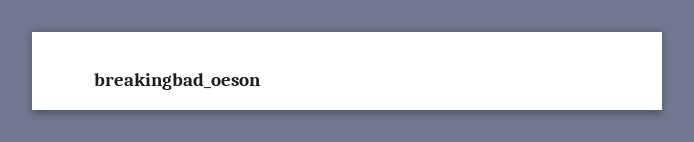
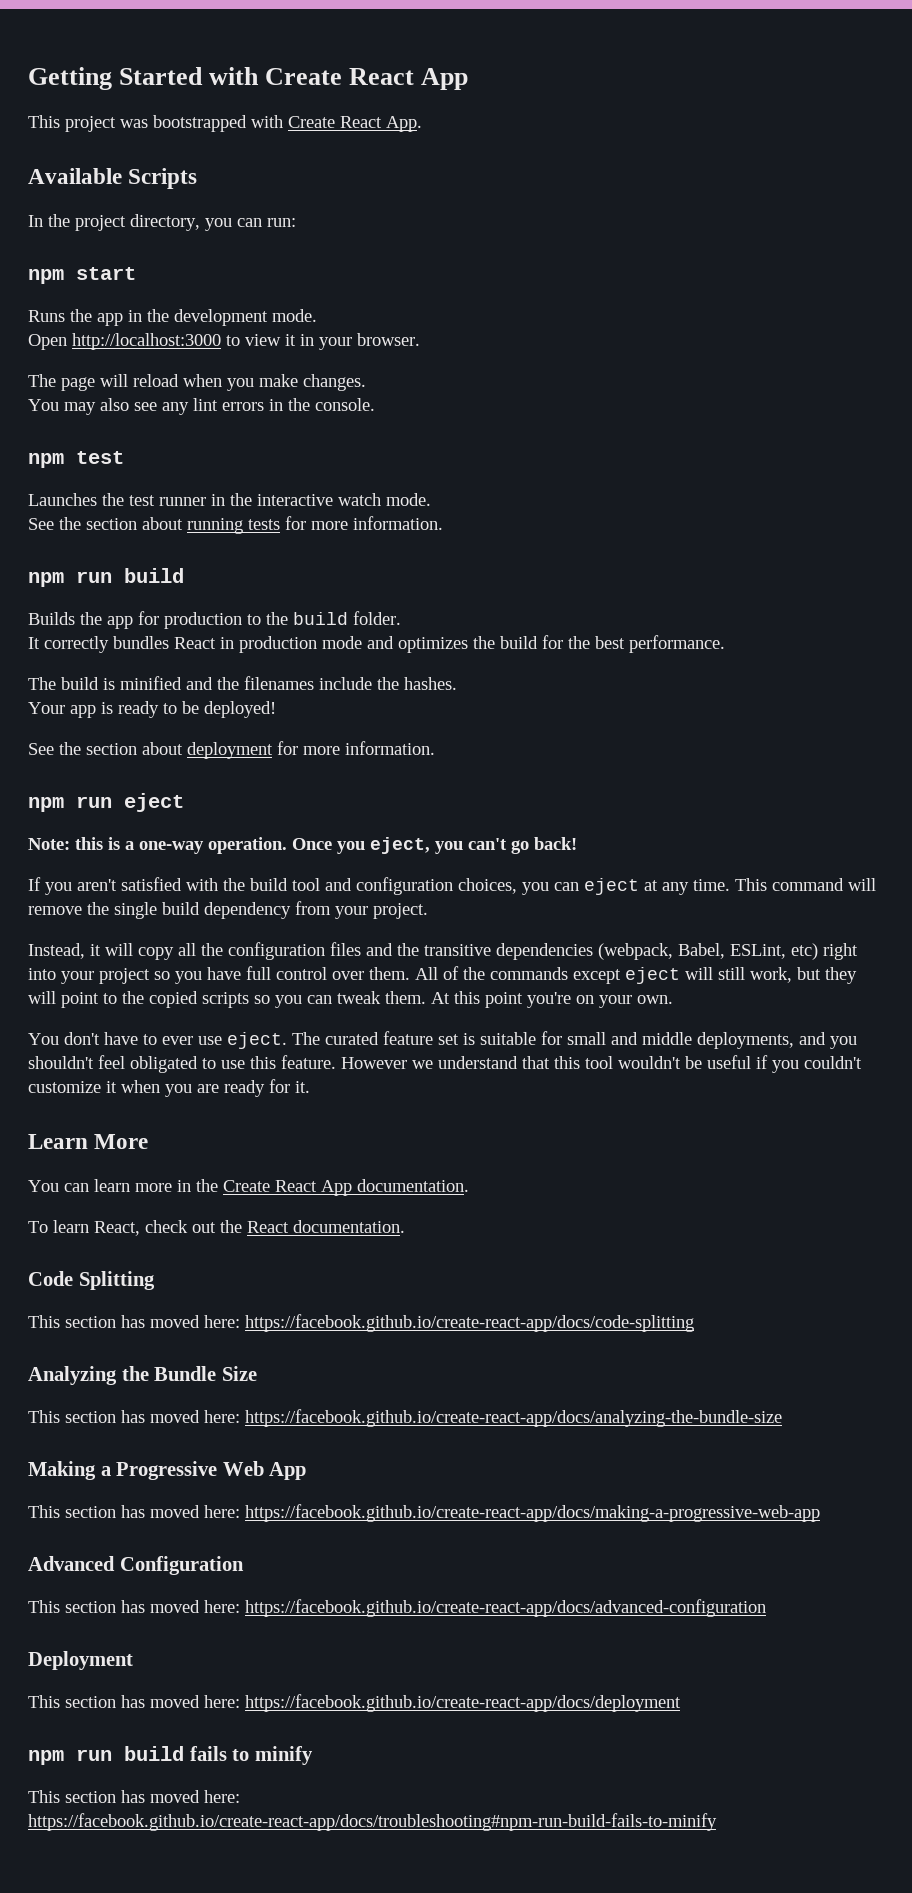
[94,73,261,90] breakingbad_oeson -> [28,67,469,90] [28,115,422,132] [28,168,198,189] [28,214,296,231] [28,267,136,284] [28,309,317,326] [28,333,420,350] [28,374,366,391] [28,398,375,415] [28,451,124,468] [28,493,431,506] [28,516,443,534] [28,568,184,587] [28,611,401,629] [28,635,725,653] [28,676,457,690] [28,701,276,718] [28,741,435,759] [28,793,184,812] [28,837,577,854] [28,877,876,895] [28,901,428,919] [28,942,858,960] [28,966,857,984] [28,991,673,1008] [28,1031,857,1049] [28,1055,862,1073] [28,1079,310,1097] [28,1134,149,1149] [28,1179,469,1196] [28,1220,405,1236] [28,1271,155,1290] [28,1314,694,1332] [28,1366,257,1385] [28,1409,782,1427] [28,1461,307,1480] [28,1504,820,1522] [28,1556,244,1575] [28,1599,766,1617] [28,1651,133,1670] [28,1694,681,1712] [28,1746,313,1765] [28,1790,240,1803] [28,1813,717,1831] Getting Started with Create React App // This project was bootstrapped with Create React App. // Available Scripts // In the project directory, you can run: // npm start // Runs the app in the development mode. // Open http://localhost:3000 to view it in your browser. // The page will reload when you make changes. // You may also see any lint errors in the console. // npm test // Launches the test runner in the interactive watch mode. // See the section about running tests for more information. // npm run build // Builds the app for production to the build folder. // It correctly bundles React in production mode and optimizes the build for the best performance. // The build is minified and the filenames include the hashes. // Your app is ready to be deployed! // See the section about deployment for more information. // npm run eject // Note: this is a one-way operation. Once you eject, you can't go back! // If you aren't satisfied with the build tool and configuration choices, you can eject at any time. This command will remove the single build dependency from your project. // Instead, it will copy all the configuration files and the transitive dependencies (webpack, Babel, ESLint, etc) right into your project so you have full control over them. All of the commands except eject will still work, but they will point to the copied scripts so you can tweak them. At this point you're on your own. // You don't have to ever use eject. The curated feature set is suitable for small and middle deployments, and you shouldn't feel obligated to use this feature. However we understand that this tool wouldn't be useful if you couldn't customize it when you are ready for it. // Learn More // You can learn more in the Create React App documentation. // To learn React, check out the React documentation. // Code Splitting // This section has moved here: https://facebook.github.io/create-react-app/docs/code-splitting // Analyzing the Bundle Size // This section has moved here: https://facebook.github.io/create-react-app/docs/analyzing-the-bundle-size // Making a Progressive Web App // This section has moved here: https://facebook.github.io/create-react-app/docs/making-a-progressive-web-app // Advanced Configuration // This section has moved here: https://facebook.github.io/create-react-app/docs/advanced-configuration // Deployment // This section has moved here: https://facebook.github.io/create-react-app/docs/deployment // npm run build fails to minify // This section has moved here: https://facebook.github.io/create-react-app/docs/troubleshooting#npm-run-build-fails-to-minify

